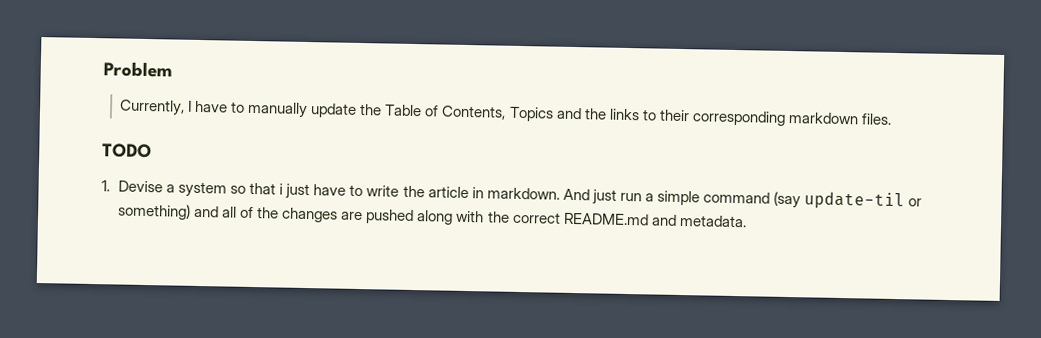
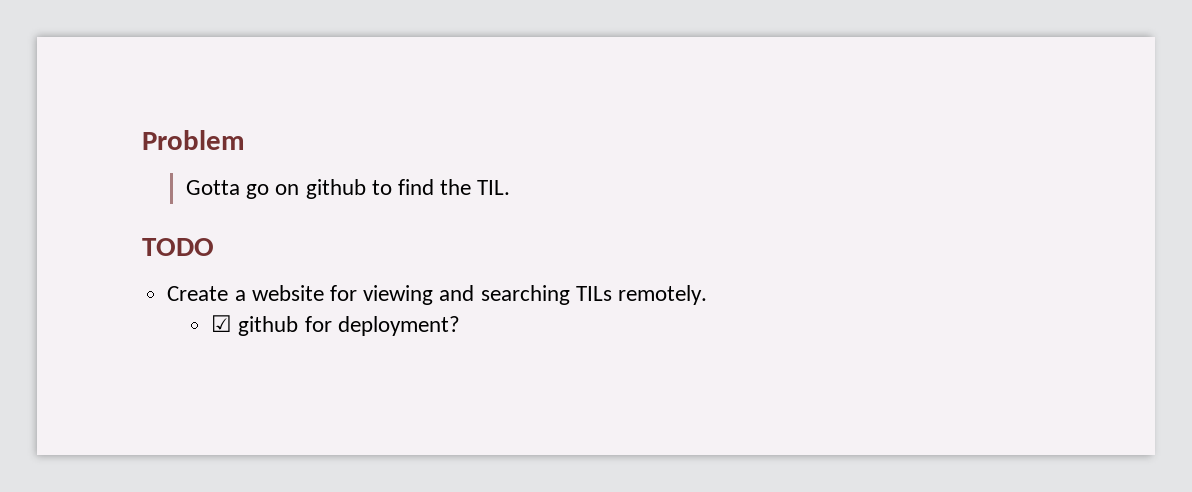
[119,99,892,126] [102,143,152,159] [101,180,923,211] [118,203,747,228] Currently, I have to manually update the Table of Contents, Topics and the links to their corresponding markdown files. // TODO // 1. Devise a system so that i just have to write the article in markdown. And just run a simple command (say update-til or something) and all of the changes are pushed along with the correct README.md and metadata. -> [185,179,511,199] [142,238,214,256] [167,285,707,305] [211,315,460,336] Gotta go on github to find the TIL. // TODO // Create a website for viewing and searching TILs remotely. // ☑ github for deployment?

